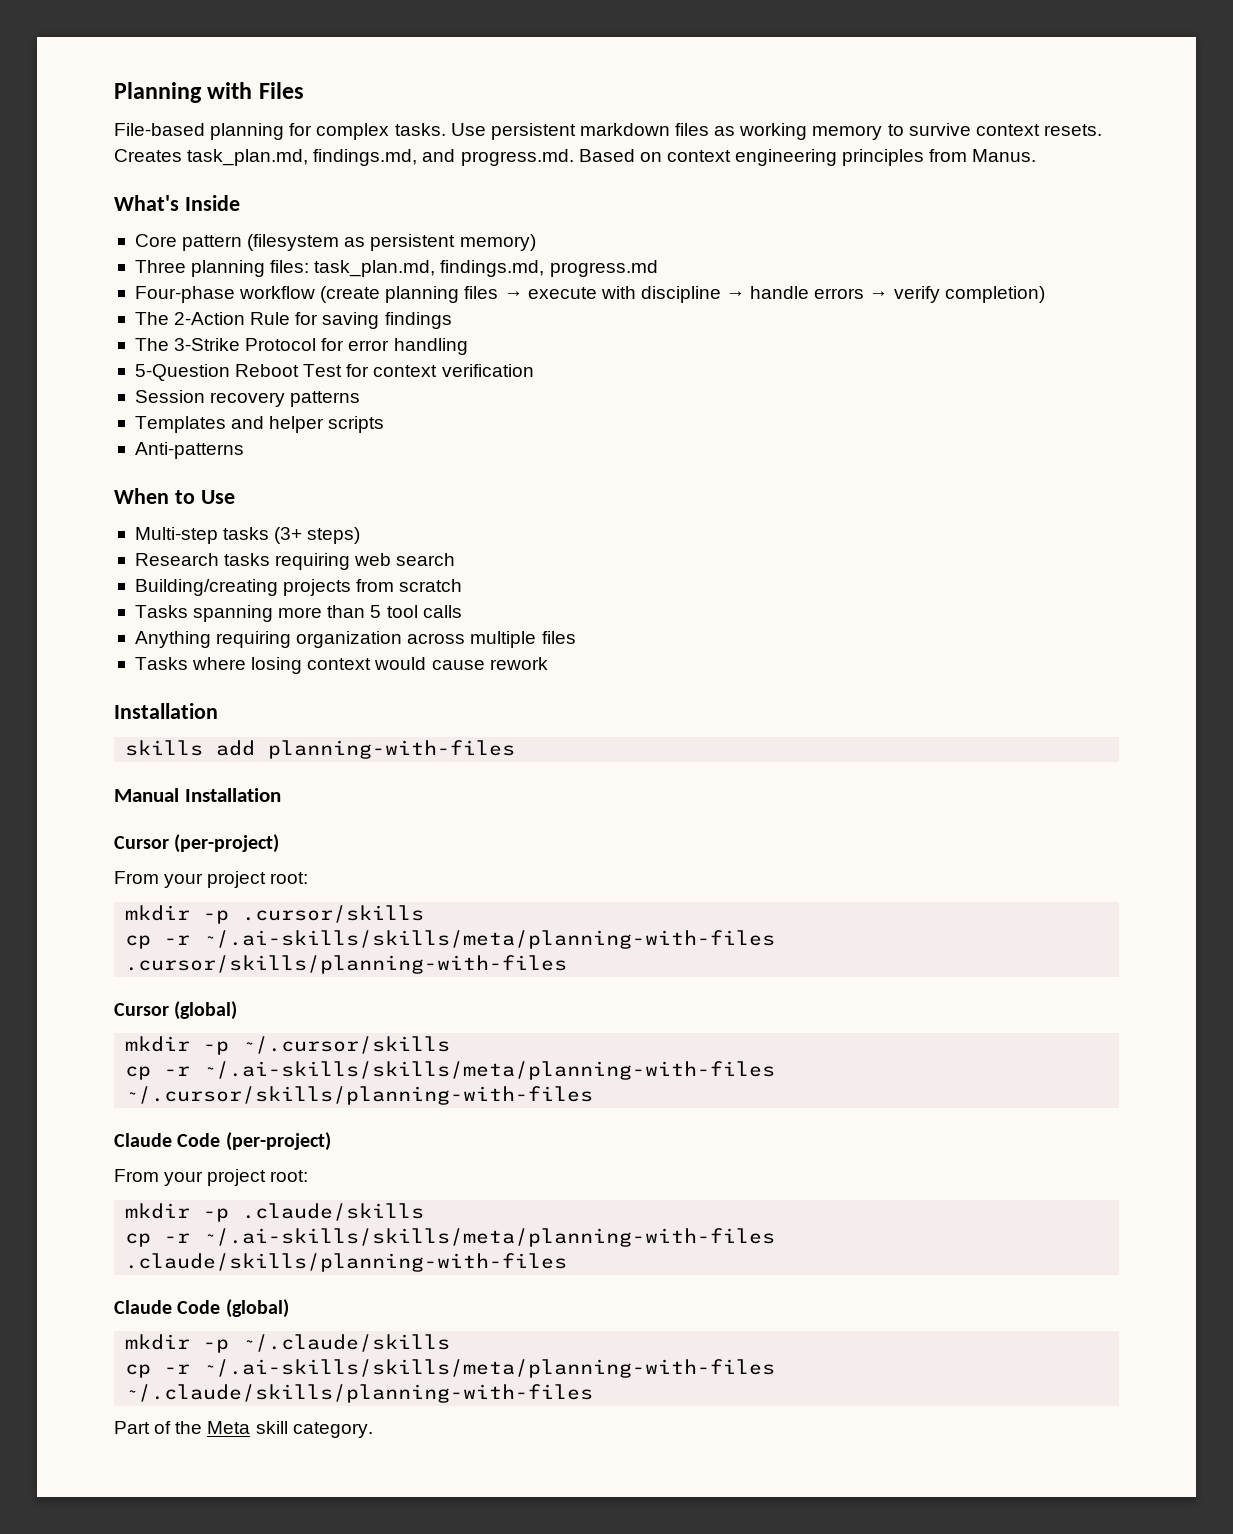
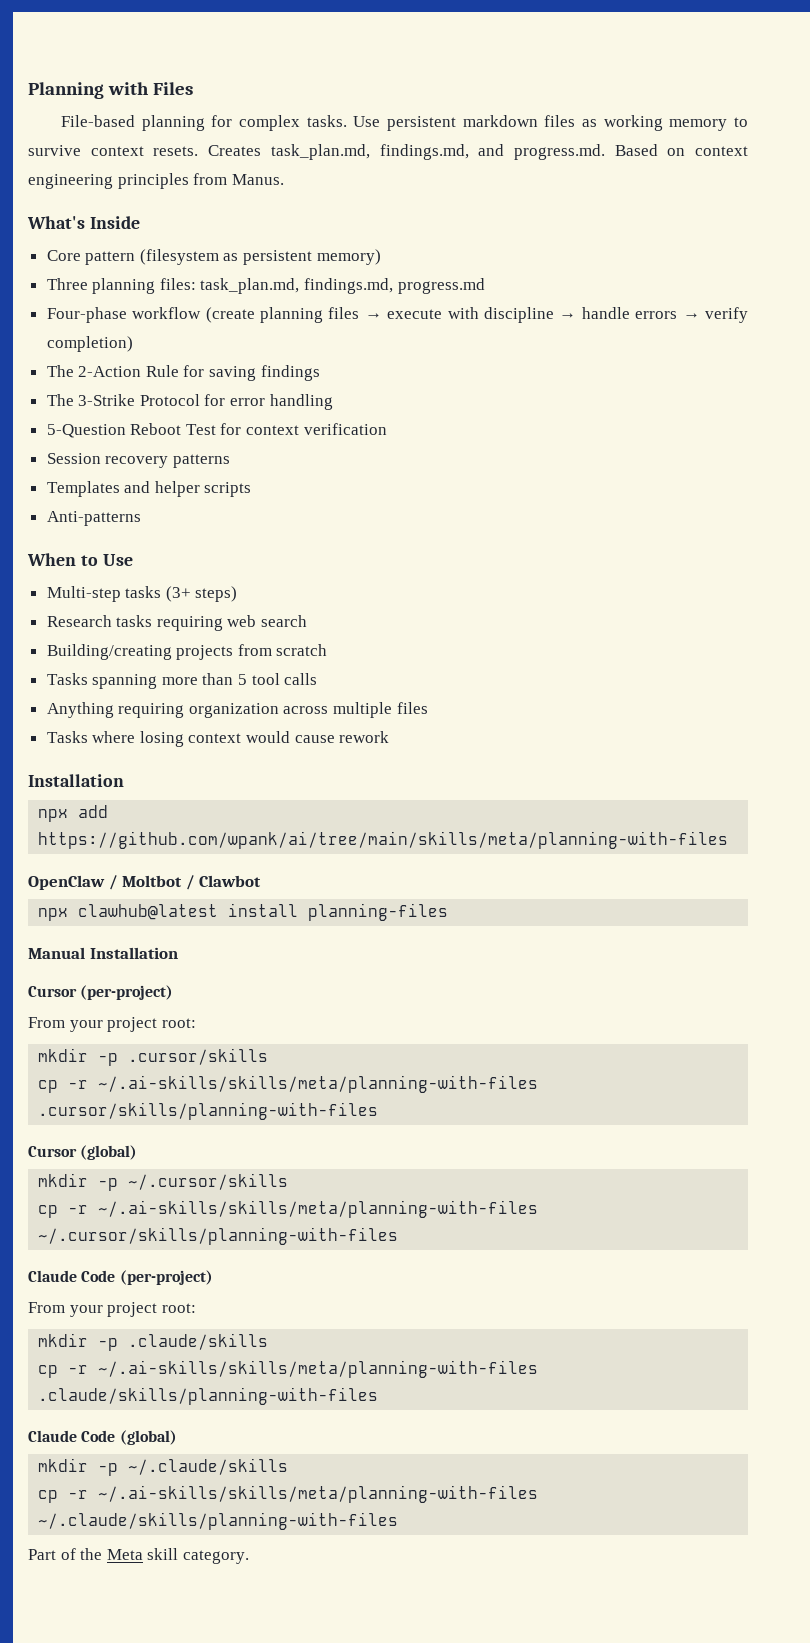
[125,740,516,759] skills add planning-with-files -> [38,805,109,822] [38,831,729,849] [28,875,262,890] [38,903,449,921] npx add https://github.com/wpank/ai/tree/main/skills/meta/planning-with-files // OpenClaw / Moltbot / Clawbot // npx clawhub@latest install planning-files

